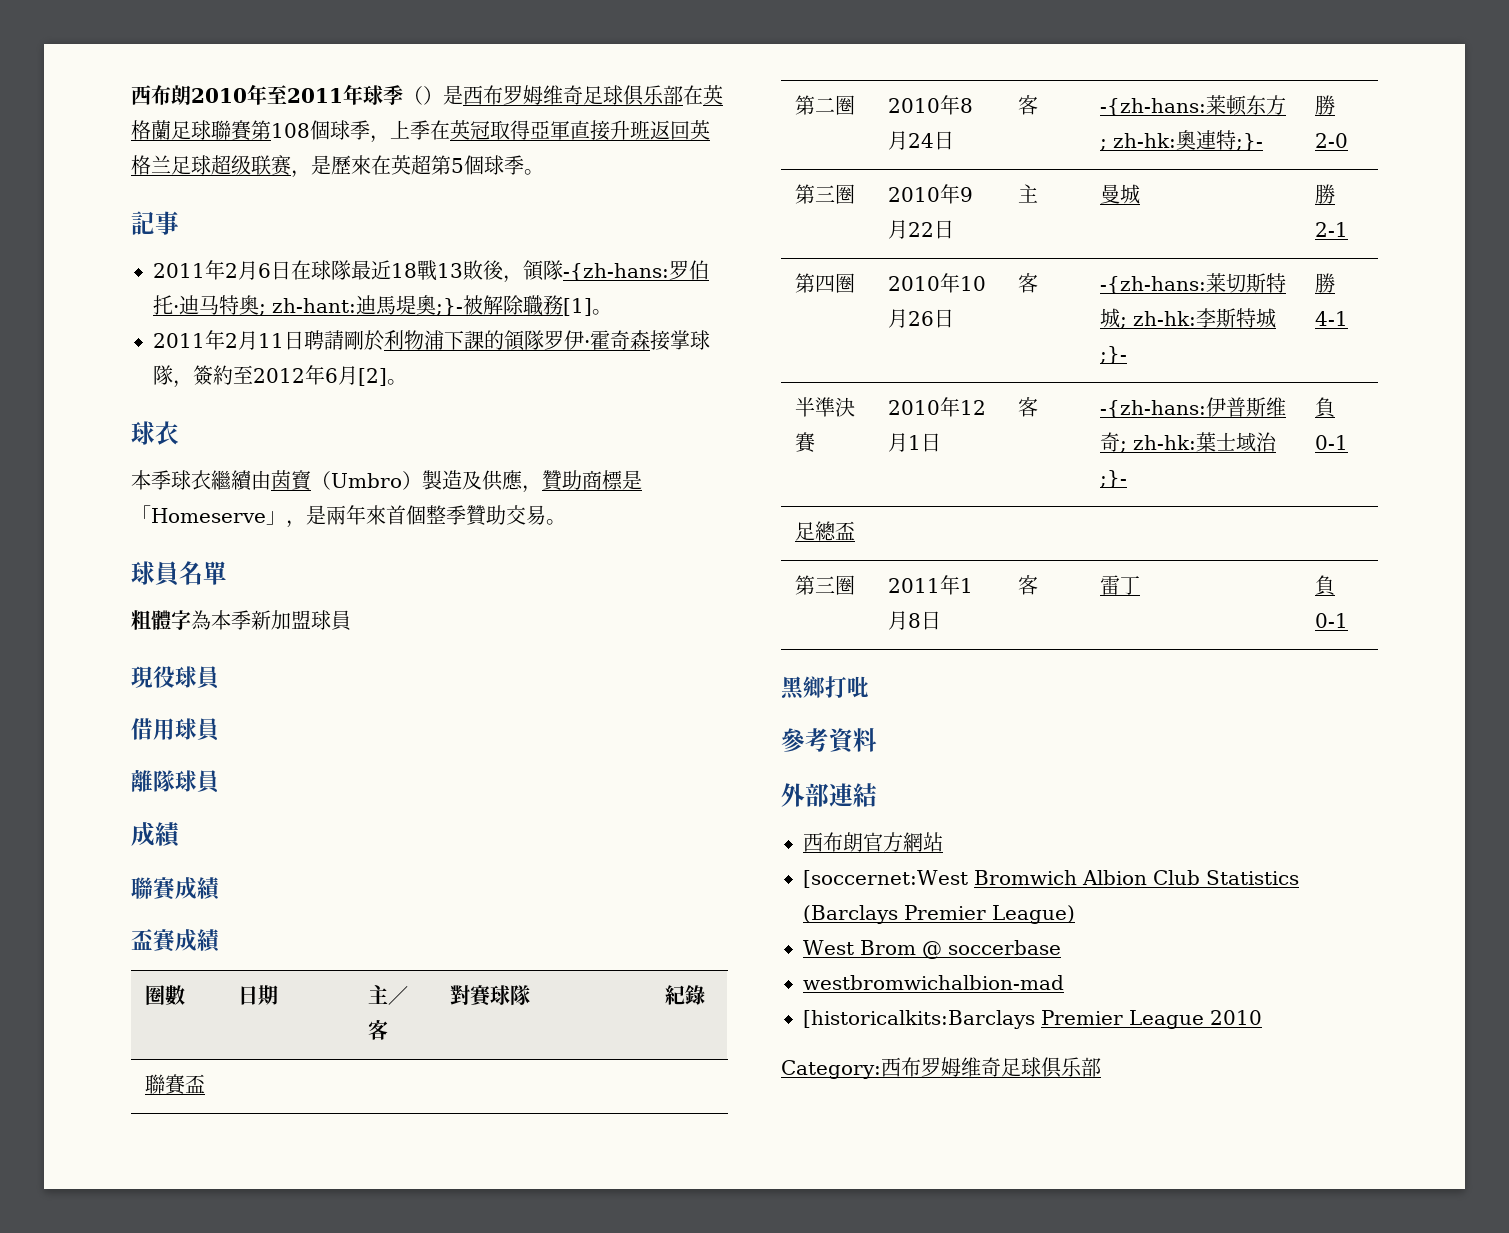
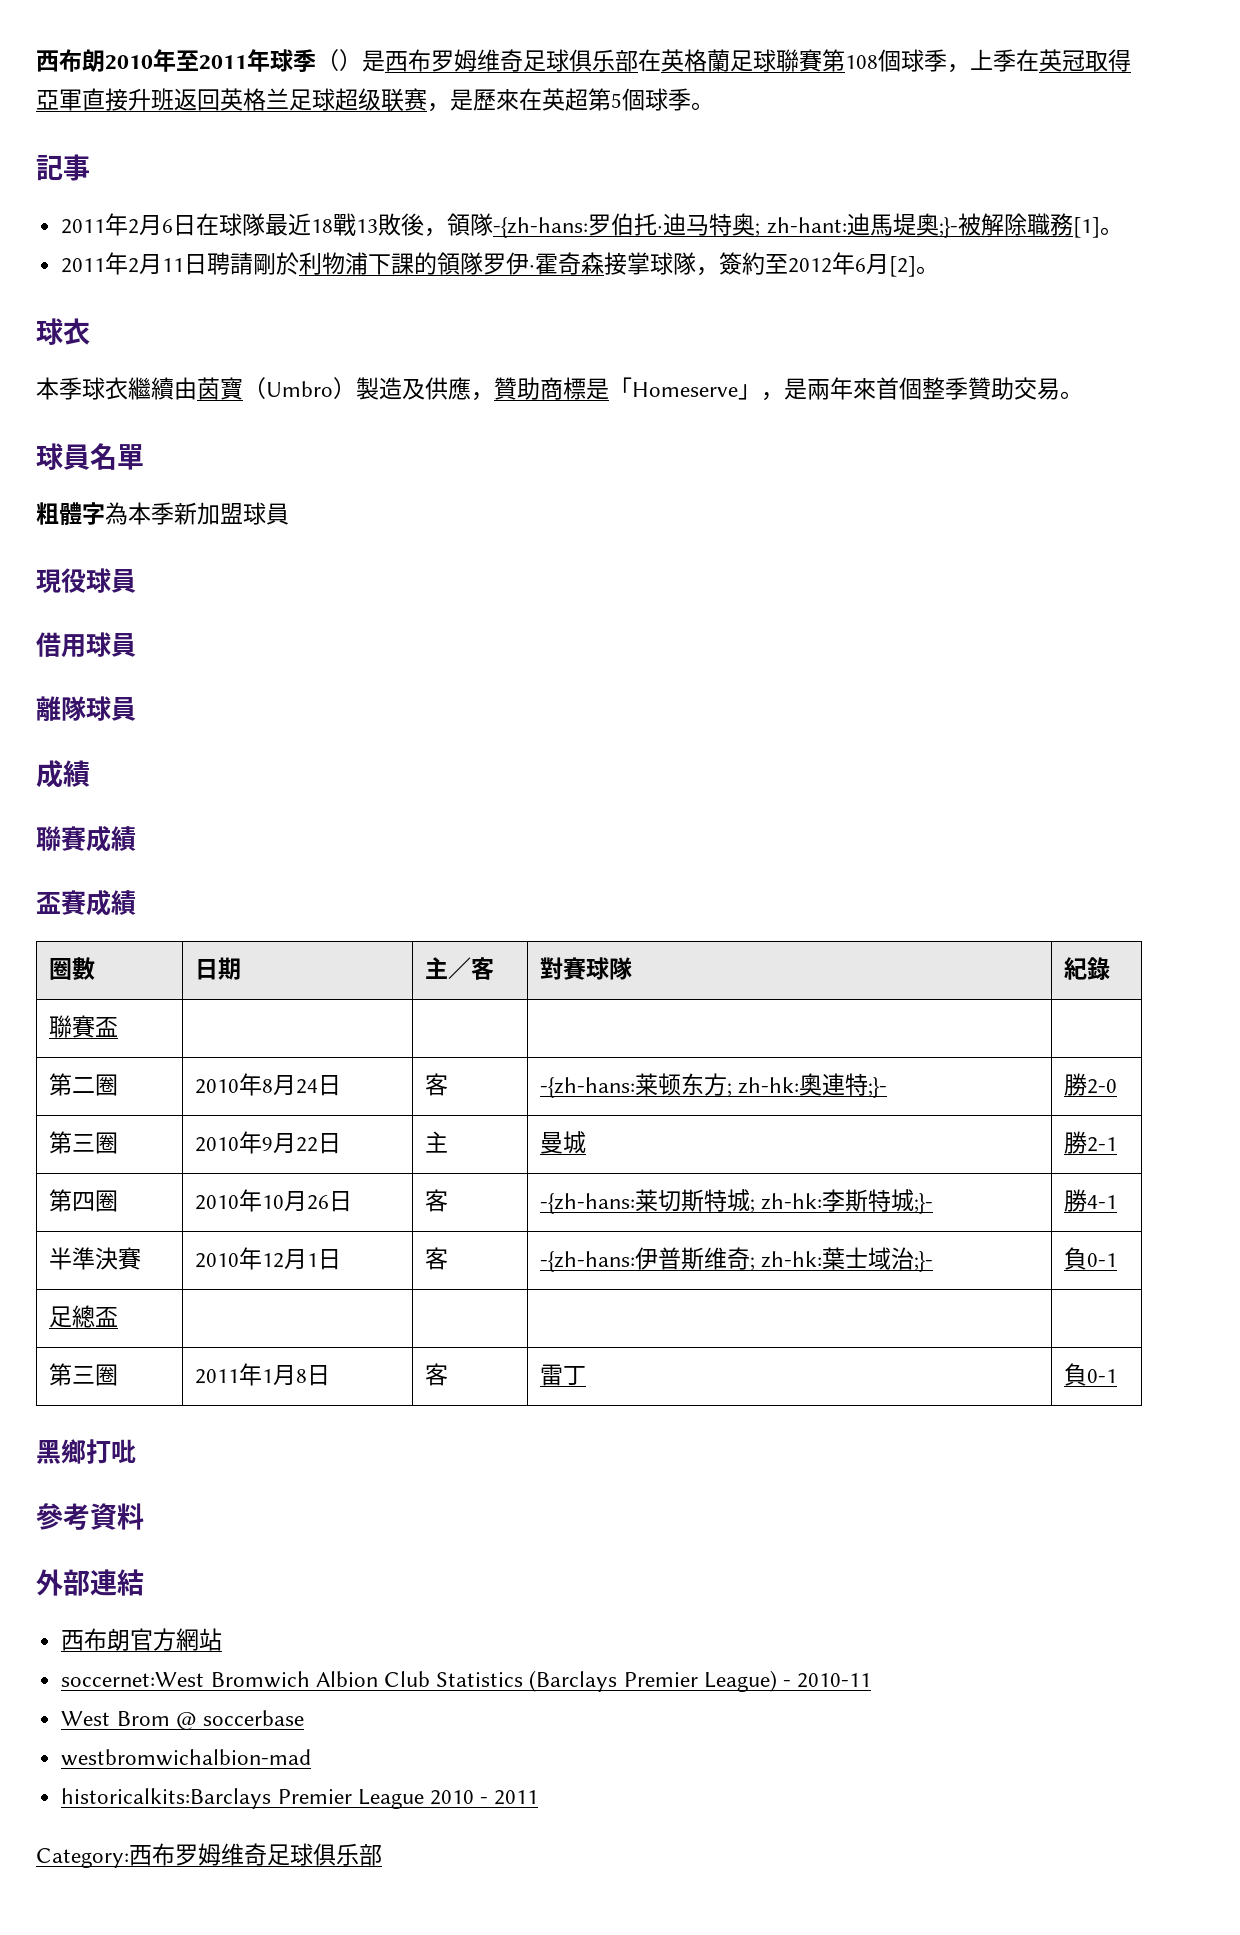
[803,870,968,888] [soccernet:West -> [61,1672,205,1687] soccernet:West
(1075, 914) none -> [782,1673,872,1688] - 2010-11
[803,1010,1035,1029] [historicalkits:Barclays -> [61,1788,272,1809] historicalkits:Barclays
(1262, 1017) none -> [480,1790,539,1805] - 2011

